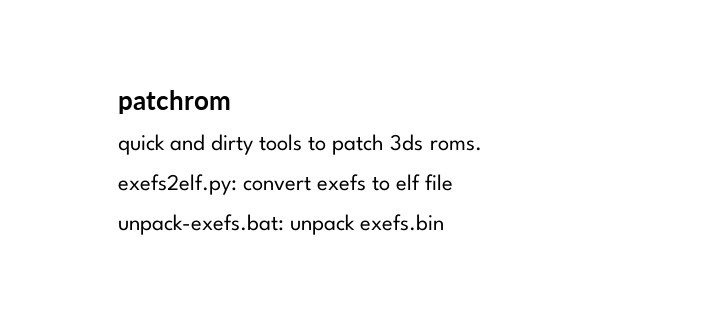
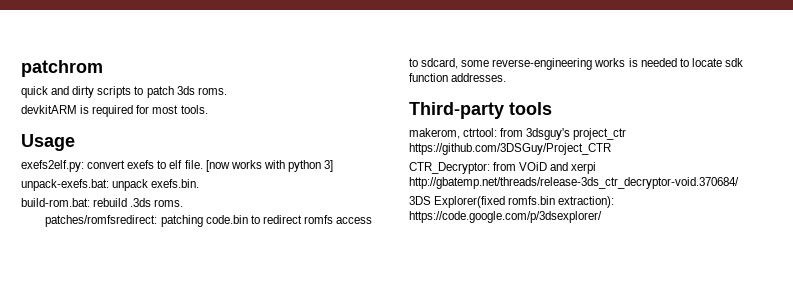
[259,134,303,151] tools -> [97,86,132,98] scripts
(482, 145) none -> [21,105,208,117] [21,134,75,151] // devkitARM is required for most tools. // Usage
[425,174,454,191] [118,214,445,235] file // unpack-exefs.bat: unpack exefs.bin -> [184,160,334,172] [21,179,200,191] [21,198,184,207] [45,215,373,227] [409,58,743,70] [409,73,507,82] [409,102,552,119] [409,128,627,140] [409,143,611,155] [409,162,597,174] [409,177,739,189] [409,196,615,208] [409,211,602,223] file. [now works with python 3] // unpack-exefs.bat: unpack exefs.bin. // build-rom.bat: rebuild .3ds roms. // patches/romfsredirect: patching code.bin to redirect romfs access to sdcard, some reverse-engineering works is needed to locate sdk function addresses. // Third-party tools // makerom, ctrtool: from 3dsguy's project_ctr https://github.com/3DSGuy/Project_CTR // CTR_Decryptor: from VOiD and xerpi http://gbatemp.net/threads/release-3ds_ctr_decryptor-void.370684/ // 3DS Explorer(fixed romfs.bin extraction): https://code.google.com/p/3dsexplorer/

